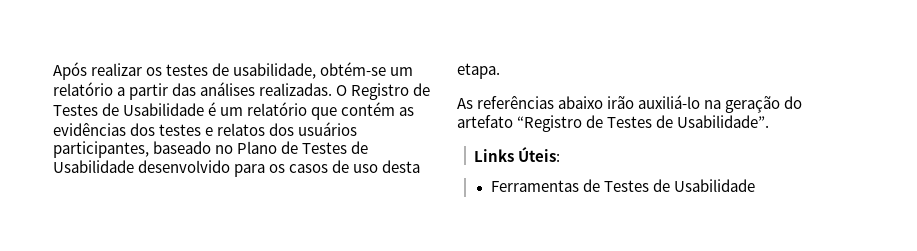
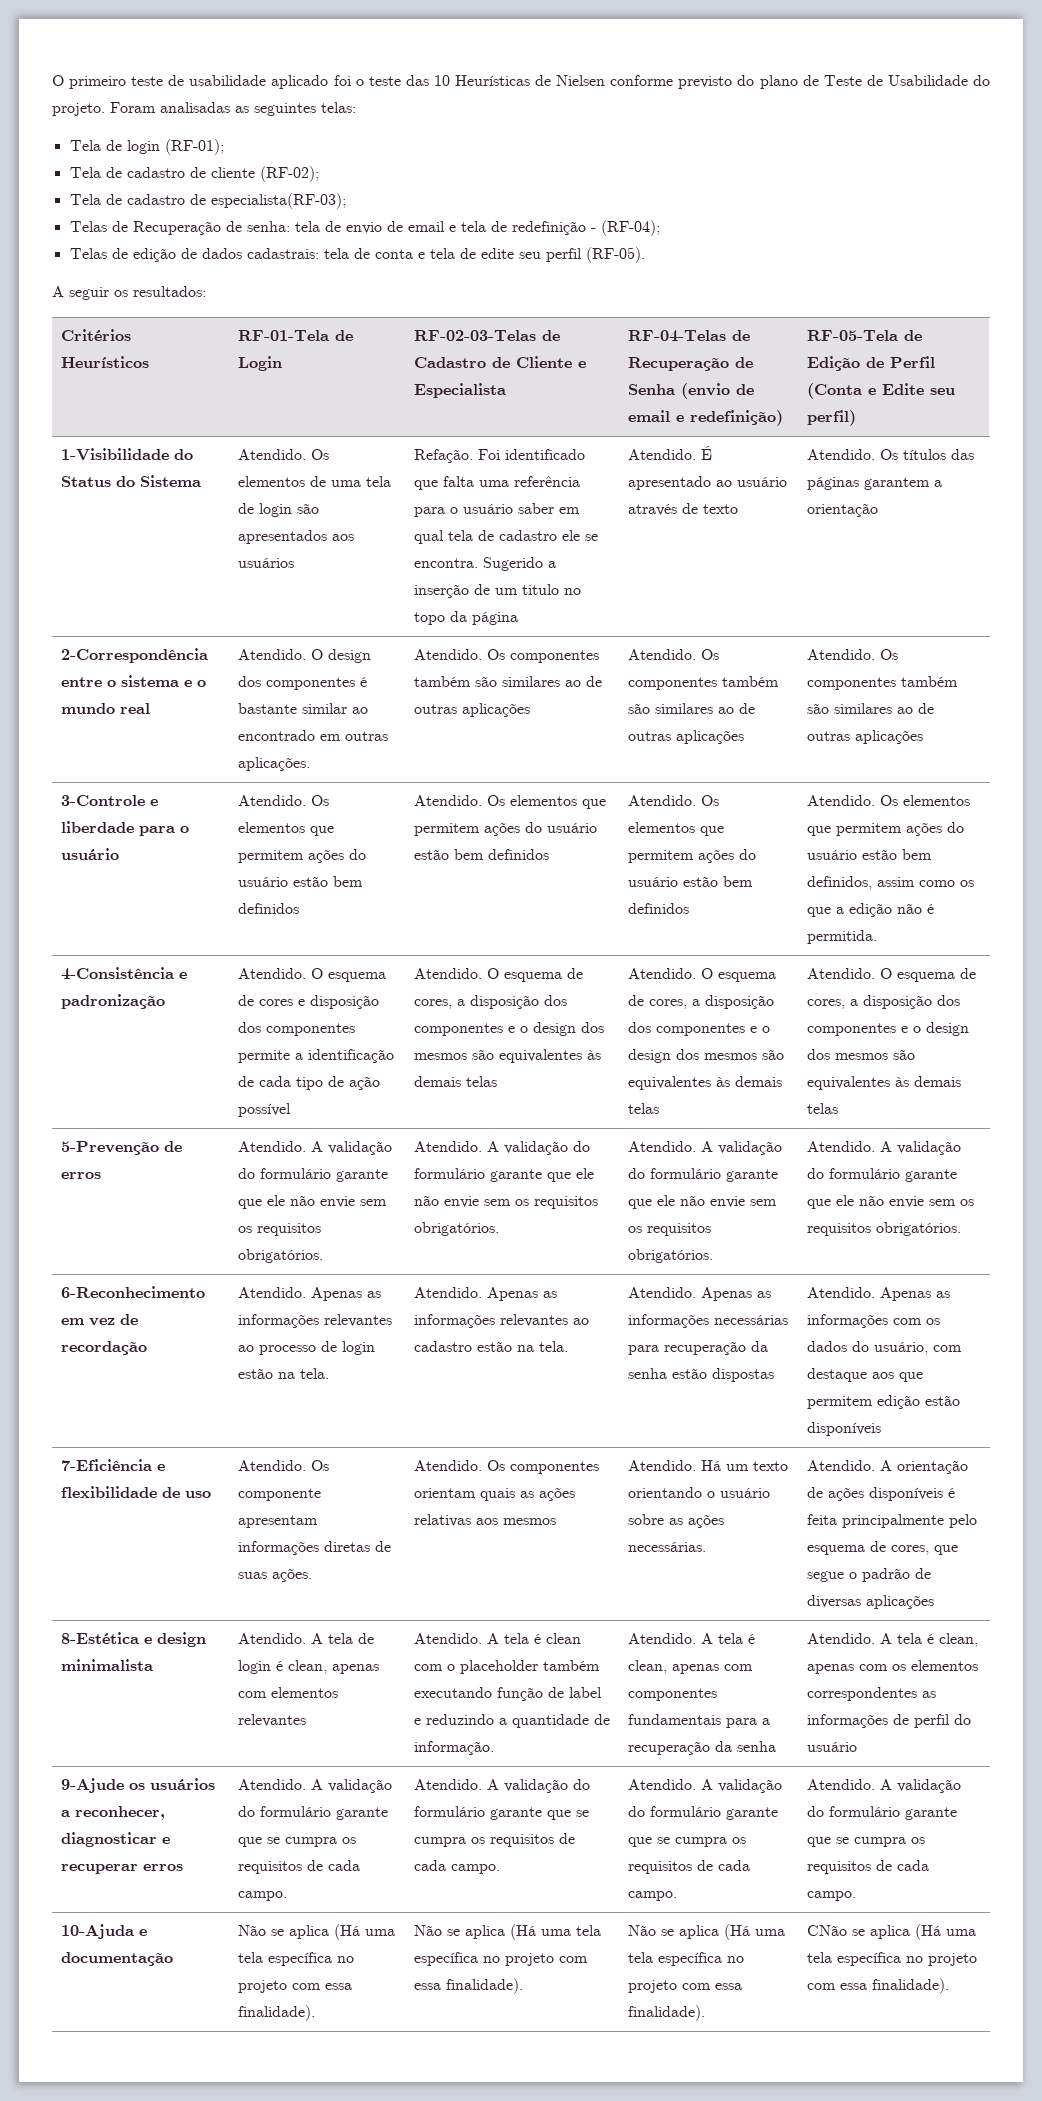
[53,62,414,80] [53,82,431,100] [53,102,415,120] [53,122,358,136] [53,141,369,158] [53,160,421,177] [457,63,500,79] [457,95,803,113] [457,115,770,132] [474,147,561,162] [490,179,756,192] Após realizar os testes de usabilidade, obtém-se um relatório a partir das análises realizadas. O Registro de Testes de Usabilidade é um relatório que contém as evidências dos testes e relatos dos usuários participantes, baseado no Plano de Testes de Usabilidade desenvolvido para os casos de uso desta etapa. // As referências abaixo irão auxiliá-lo na geração do artefato “Registro de Testes de Usabilidade”. // Links Úteis: // Ferramentas de Testes de Usabilidade -> [52,75,991,89] [52,102,356,116] [69,139,224,155] [69,166,319,182] [69,193,346,209] [69,220,660,236] [69,247,645,263] [52,286,206,300] [61,329,132,341] [61,356,150,368] [238,330,354,341] [238,356,283,371] [414,330,561,341] [414,356,587,368] [414,383,507,398] [628,330,751,342] [628,357,754,371] [628,383,755,399] [628,410,784,426] [807,330,923,341] [807,356,936,371] [807,383,956,399] [807,410,857,426] [61,448,194,461] [61,475,202,487] [238,449,330,460] [238,476,392,487] [238,503,320,517] [238,530,355,544] [238,558,295,568] [414,449,586,463] [414,476,581,490] [414,503,581,517] [414,530,599,544] [414,557,557,571] [414,584,582,598] [414,611,519,625] [628,446,713,460] [628,476,788,490] [628,503,739,516] [807,449,975,460] [807,477,943,490] [807,503,879,517] [61,648,209,663] [61,675,207,687] [61,703,151,714] [238,649,372,663] [238,676,368,690] [238,703,369,714] [238,730,389,741] [238,757,311,771] [414,649,600,663] [414,676,603,687] [414,703,531,717] [628,649,720,660] [628,676,780,690] [628,703,756,714] [628,730,745,744] [807,649,899,660] [807,676,959,690] [807,703,935,714] [807,730,924,744] [61,795,159,806] [61,821,190,836] [61,848,120,860] [238,795,330,806] [238,822,335,836] [238,849,367,863] [238,876,364,887] [238,903,300,914] [414,795,607,809] [414,822,598,836] [414,849,550,860] [628,795,720,806] [628,822,725,836] [628,849,757,863] [628,876,754,887] [628,903,690,914] [807,795,971,806] [807,822,965,836] [807,849,933,860] [807,876,975,890] [807,903,935,917] [807,930,878,944] [61,967,188,980] [61,994,166,1009] [238,968,387,982] [238,995,380,1009] [238,1022,356,1036] [238,1049,395,1063] [238,1076,381,1090] [238,1103,292,1117] [414,968,584,982] [414,995,568,1009] [414,1022,605,1036] [414,1049,602,1063] [414,1076,498,1087] [628,968,777,982] [628,995,775,1009] [628,1022,771,1036] [628,1049,785,1063] [628,1076,783,1090] [628,1103,660,1114] [807,968,977,982] [807,995,961,1009] [807,1022,970,1036] [807,1049,916,1060] [807,1076,962,1090] [807,1103,839,1114] [61,1141,183,1155] [61,1172,102,1179] [238,1141,393,1155] [238,1168,389,1182] [238,1195,388,1209] [238,1223,322,1236] [238,1249,324,1263] [414,1141,591,1155] [414,1168,595,1182] [414,1195,599,1209] [414,1222,500,1236] [628,1141,783,1155] [628,1168,779,1182] [628,1195,778,1209] [628,1223,712,1236] [628,1249,714,1263] [807,1141,962,1155] [807,1168,958,1182] [807,1195,975,1209] [807,1222,962,1236] [61,1286,206,1298] [61,1314,139,1326] [61,1341,148,1355] [238,1287,382,1301] [238,1314,393,1328] [238,1341,376,1355] [238,1368,330,1379] [414,1287,558,1301] [414,1314,590,1328] [414,1341,569,1352] [628,1287,772,1301] [628,1314,789,1328] [628,1341,769,1355] [628,1368,775,1382] [807,1287,951,1301] [807,1314,941,1328] [807,1341,963,1355] [807,1368,924,1382] [807,1395,961,1409] [807,1422,882,1436] [61,1459,166,1471] [61,1486,212,1498] [238,1460,330,1471] [238,1488,322,1501] [238,1515,319,1528] [238,1541,392,1555] [238,1568,313,1582] [414,1460,600,1474] [414,1487,576,1501] [414,1514,557,1527] [628,1460,789,1471] [628,1487,771,1498] [628,1514,725,1528] [628,1542,707,1552] [807,1460,969,1474] [807,1487,956,1501] [807,1514,978,1528] [807,1541,959,1555] [807,1568,932,1582] [807,1595,935,1609] [61,1632,207,1647] [61,1659,154,1671] [238,1633,375,1644] [238,1660,380,1674] [238,1687,339,1698] [238,1714,307,1727] [414,1633,582,1644] [414,1660,601,1674] [414,1687,603,1701] [414,1714,611,1728] [414,1741,495,1755] [628,1633,756,1644] [628,1660,754,1674] [628,1688,718,1701] [628,1714,771,1728] [628,1741,777,1755] [807,1633,979,1647] [807,1660,979,1674] [807,1687,937,1701] [807,1714,972,1728] [807,1742,858,1752] [61,1778,216,1793] [61,1806,166,1820] [61,1832,171,1847] [61,1864,184,1874] [238,1779,393,1793] [238,1806,389,1820] [238,1837,357,1847] [238,1860,361,1874] [238,1891,288,1901] [414,1779,591,1793] [414,1806,590,1820] [414,1833,576,1847] [414,1860,501,1874] [628,1779,783,1793] [628,1806,779,1820] [628,1837,747,1847] [628,1860,751,1874] [628,1891,678,1901] [807,1779,962,1793] [807,1806,958,1820] [807,1837,926,1847] [807,1860,930,1874] [807,1891,857,1901] [61,1924,148,1939] [61,1952,174,1966] [238,1924,396,1940] [238,1952,355,1966] [238,1980,353,1993] [238,2005,316,2021] [414,1924,602,1940] [414,1952,589,1966] [414,1978,524,1994] [628,1924,786,1940] [628,1952,745,1966] [628,1980,743,1993] [628,2005,706,2021] [807,1924,977,1940] [807,1952,978,1966] [807,1978,950,1994] O primeiro teste de usabilidade aplicado foi o teste das 10 Heurísticas de Nielsen conforme previsto do plano de Teste de Usabilidade do projeto. Foram analisadas as seguintes telas: // Tela de login (RF-01); // Tela de cadastro de cliente (RF-02); // Tela de cadastro de especialista(RF-03); // Telas de Recuperação de senha: tela de envio de email e tela de redefinição - (RF-04); // Telas de edição de dados cadastrais: tela de conta e tela de edite seu perfil (RF-05). // A seguir os resultados: // Critérios Heurísticos | RF-01-Tela de Login | RF-02-03-Telas de Cadastro de Cliente e Especialista | RF-04-Telas de Recuperação de Senha (envio de email e redefinição) | RF-05-Tela de Edição de Perfil (Conta e Edite seu perfil) // 1-Visibilidade do Status do Sistema | Atendido. Os elementos de uma tela de login são apresentados aos usuários | Refação. Foi identificado que falta uma referência para o usuário saber em qual tela de cadastro ele se encontra. Sugerido a inserção de um titulo no topo da página | Atendido. É apresentado ao usuário através de texto | Atendido. Os títulos das páginas garantem a orientação // 2-Correspondência entre o sistema e o mundo real | Atendido. O design dos componentes é bastante similar ao encontrado em outras aplicações. | Atendido. Os componentes também são similares ao de outras aplicações | Atendido. Os componentes também são similares ao de outras aplicações | Atendido. Os componentes também são similares ao de outras aplicações // 3-Controle e liberdade para o usuário | Atendido. Os elementos que permitem ações do usuário estão bem definidos | Atendido. Os elementos que permitem ações do usuário estão bem definidos | Atendido. Os elementos que permitem ações do usuário estão bem definidos | Atendido. Os elementos que permitem ações do usuário estão bem definidos, assim como os que a edição não é permitida. // 4-Consistência e padronização | Atendido. O esquema de cores e disposição dos componentes permite a identificação de cada tipo de ação possível | Atendido. O esquema de cores, a disposição dos componentes e o design dos mesmos são equivalentes às demais telas | Atendido. O esquema de cores, a disposição dos componentes e o design dos mesmos são equivalentes às demais telas | Atendido. O esquema de cores, a disposição dos componentes e o design dos mesmos são equivalentes às demais telas // 5-Prevenção de erros | Atendido. A validação do formulário garante que ele não envie sem os requisitos obrigatórios. | Atendido. A validação do formulário garante que ele não envie sem os requisitos obrigatórios. | Atendido. A validação do formulário garante que ele não envie sem os requisitos obrigatórios. | Atendido. A validação do formulário garante que ele não envie sem os requisitos obrigatórios. // 6-Reconhecimento em vez de recordação | Atendido. Apenas as informações relevantes ao processo de login estão na tela. | Atendido. Apenas as informações relevantes ao cadastro estão na tela. | Atendido. Apenas as informações necessárias para recuperação da senha estão dispostas | Atendido. Apenas as informações com os dados do usuário, com destaque aos que permitem edição estão disponíveis // 7-Eficiência e flexibilidade de uso | Atendido. Os componente apresentam informações diretas de suas ações. | Atendido. Os componentes orientam quais as ações relativas aos mesmos | Atendido. Há um texto orientando o usuário sobre as ações necessárias. | Atendido. A orientação de ações disponíveis é feita principalmente pelo esquema de cores, que segue o padrão de diversas aplicações // 8-Estética e design minimalista | Atendido. A tela de login é clean, apenas com elementos relevantes | Atendido. A tela é clean com o placeholder também executando função de label e reduzindo a quantidade de informação. | Atendido. A tela é clean, apenas com componentes fundamentais para a recuperação da senha | Atendido. A tela é clean, apenas com os elementos correspondentes as informações de perfil do usuário // 9-Ajude os usuários a reconhecer, diagnosticar e recuperar erros | Atendido. A validação do formulário garante que se cumpra os requisitos de cada campo. | Atendido. A validação do formulário garante que se cumpra os requisitos de cada campo. | Atendido. A validação do formulário garante que se cumpra os requisitos de cada campo. | Atendido. A validação do formulário garante que se cumpra os requisitos de cada campo. // 10-Ajuda e documentação | Não se aplica (Há uma tela específica no projeto com essa finalidade). | Não se aplica (Há uma tela específica no projeto com essa finalidade). | Não se aplica (Há uma tela específica no projeto com essa finalidade). | CNão se aplica (Há uma tela específica no projeto com essa finalidade).

